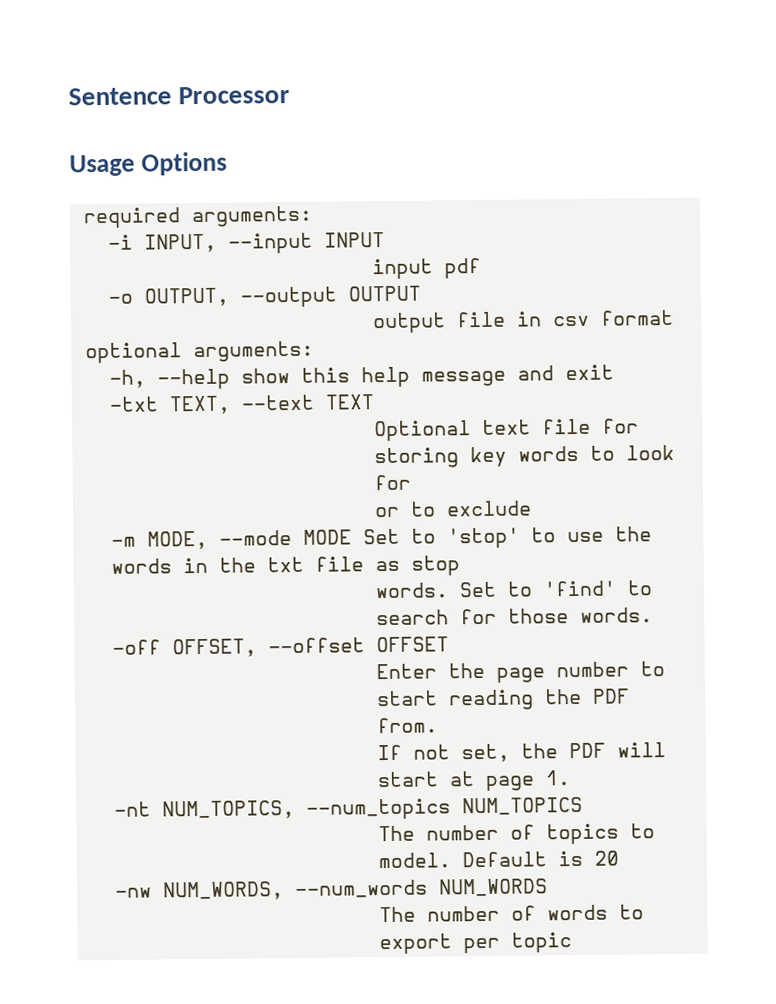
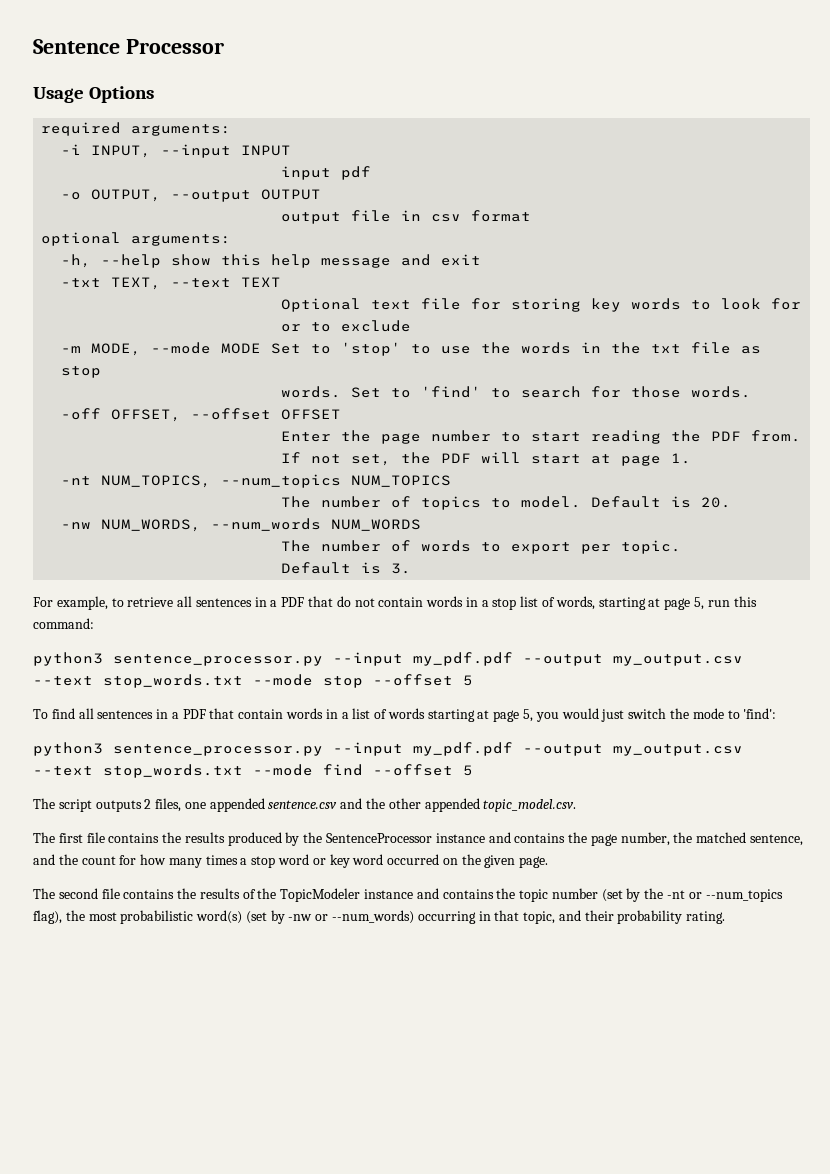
[593,850,619,866] 20 -> [701,497,732,508] 20.
[510,932,572,953] topic -> [621,540,682,554] [281,562,412,574] [33,596,757,610] [33,618,94,629] [33,652,743,666] [33,674,473,688] [33,708,777,722] [33,742,743,756] [33,764,473,778] [33,798,577,812] [33,832,804,846] [33,854,549,868] [33,888,783,902] [33,910,726,924] topic. // Default is 3. // For example, to retrieve all sentences in a PDF that do not contain words in a stop list of words, starting at page 5, run this command: // python3 sentence_processor.py --input my_pdf.pdf --output my_output.csv --text stop_words.txt --mode stop --offset 5 // To find all sentences in a PDF that contain words in a list of words starting at page 5, you would just switch the mode to 'find': // python3 sentence_processor.py --input my_pdf.pdf --output my_output.csv --text stop_words.txt --mode find --offset 5 // The script outputs 2 files, one appended sentence.csv and the other appended topic_model.csv. // The first file contains the results produced by the SentenceProcessor instance and contains the page number, the matched sentence, and the count for how many times a stop word or key word occurred on the given page. // The second file contains the results of the TopicModeler instance and contains the topic number (set by the -nt or --num_topics flag), the most probabilistic word(s) (set by -nw or --num_words) occurring in that topic, and their probability rating.

